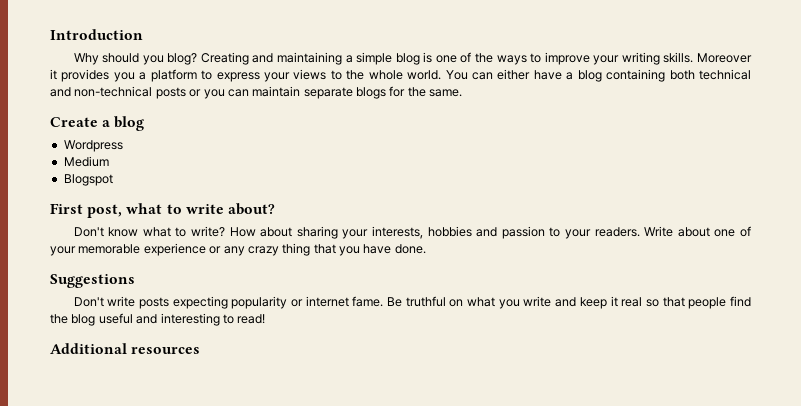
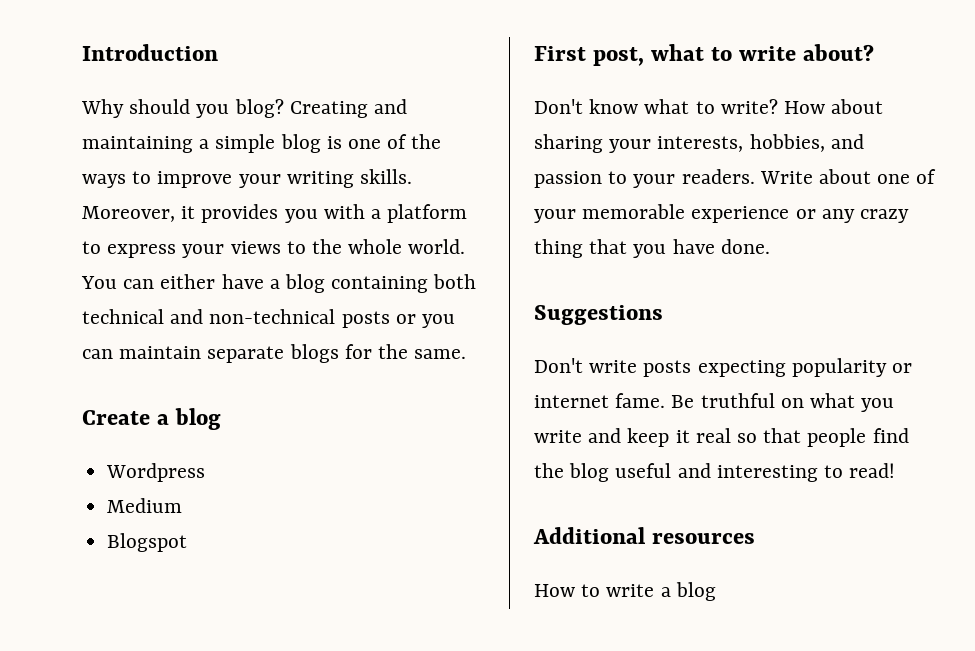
[696,53,752,63] Moreover -> [82,206,175,222] Moreover,
(135, 77) none -> [323,204,365,219] with
[427,226,472,237] hobbies -> [749,134,825,152] hobbies,
(201, 350) none -> [534,582,716,601] // How to write a blog

